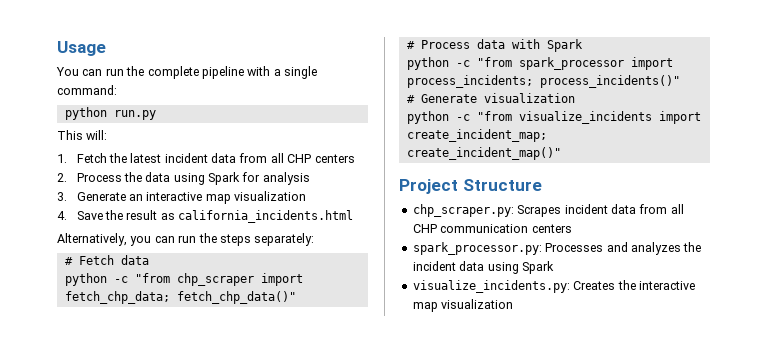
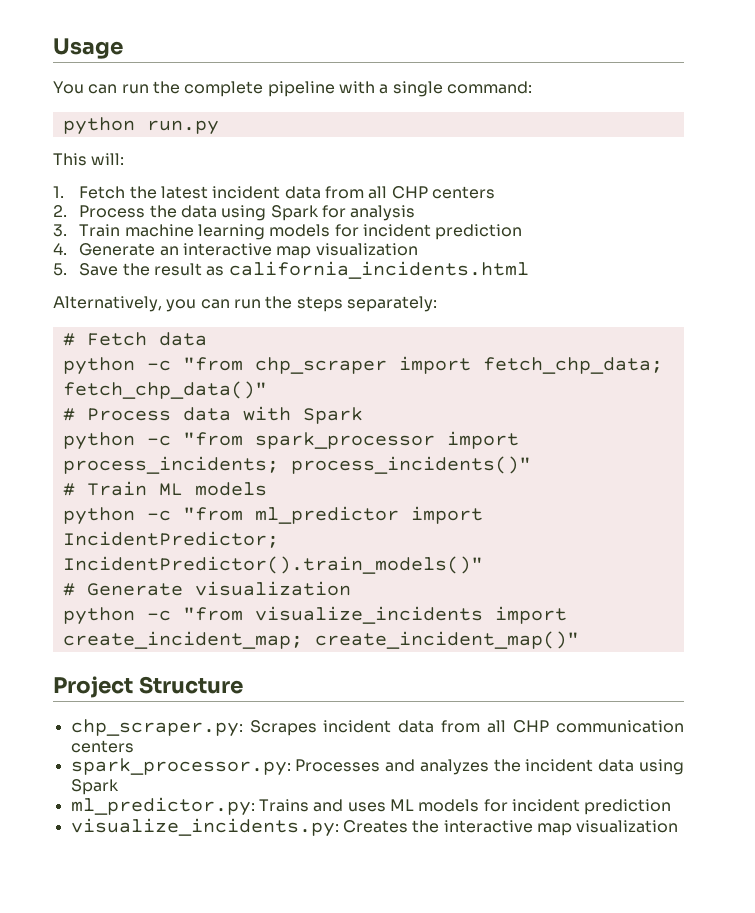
(67, 196) none -> [79,224,523,240] [53,243,67,255] Train machine learning models for incident prediction // 4.
[57,211,67,220] 4. -> [53,263,67,276] 5.
(680, 81) none -> [62,481,267,496] [62,506,483,525] [62,531,279,548] [62,556,483,574] // # Train ML models // python -c "from ml_predictor import IncidentPredictor; IncidentPredictor().train_models()"
(554, 267) none -> [70,797,672,816] // ml_predictor.py: Trains and uses ML models for incident prediction

